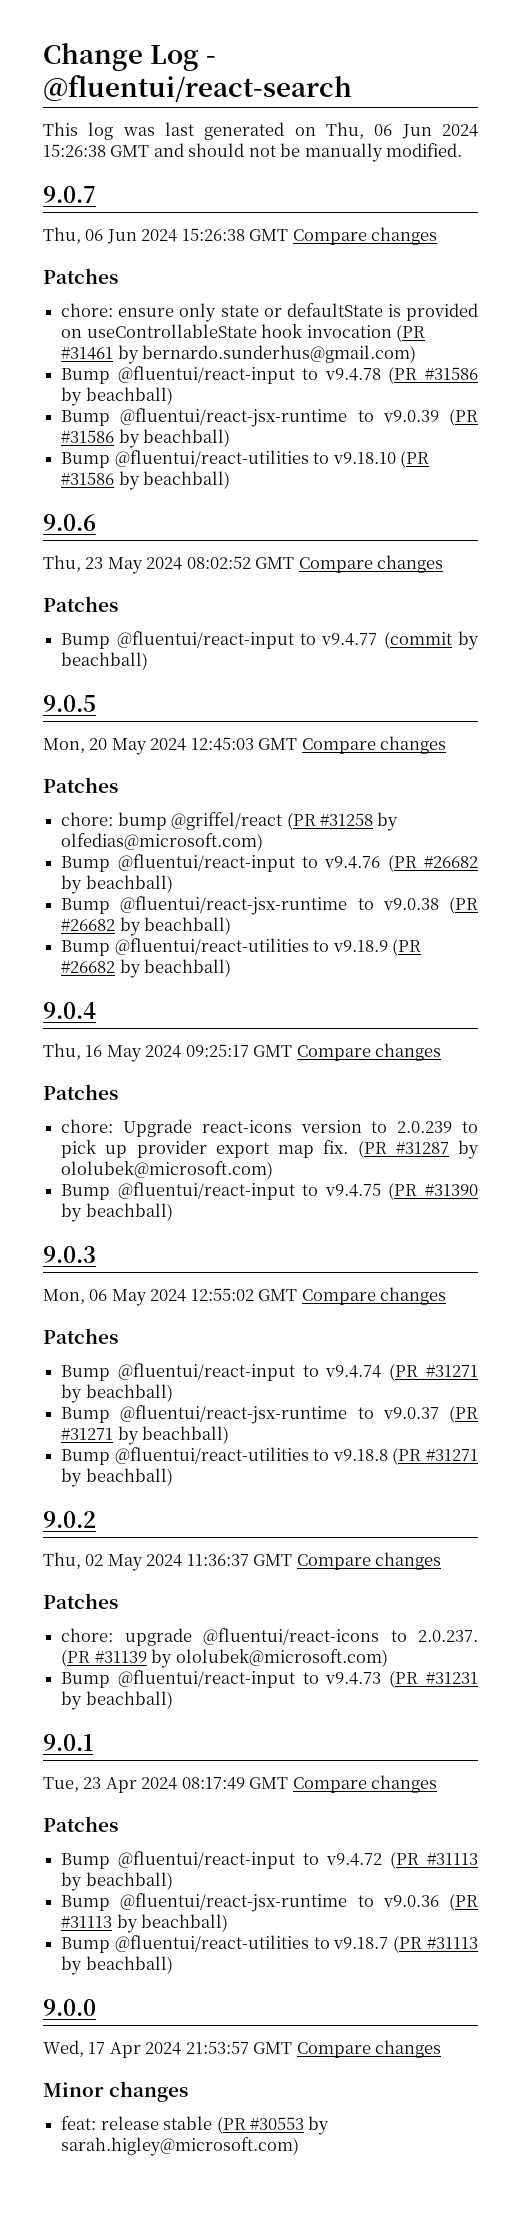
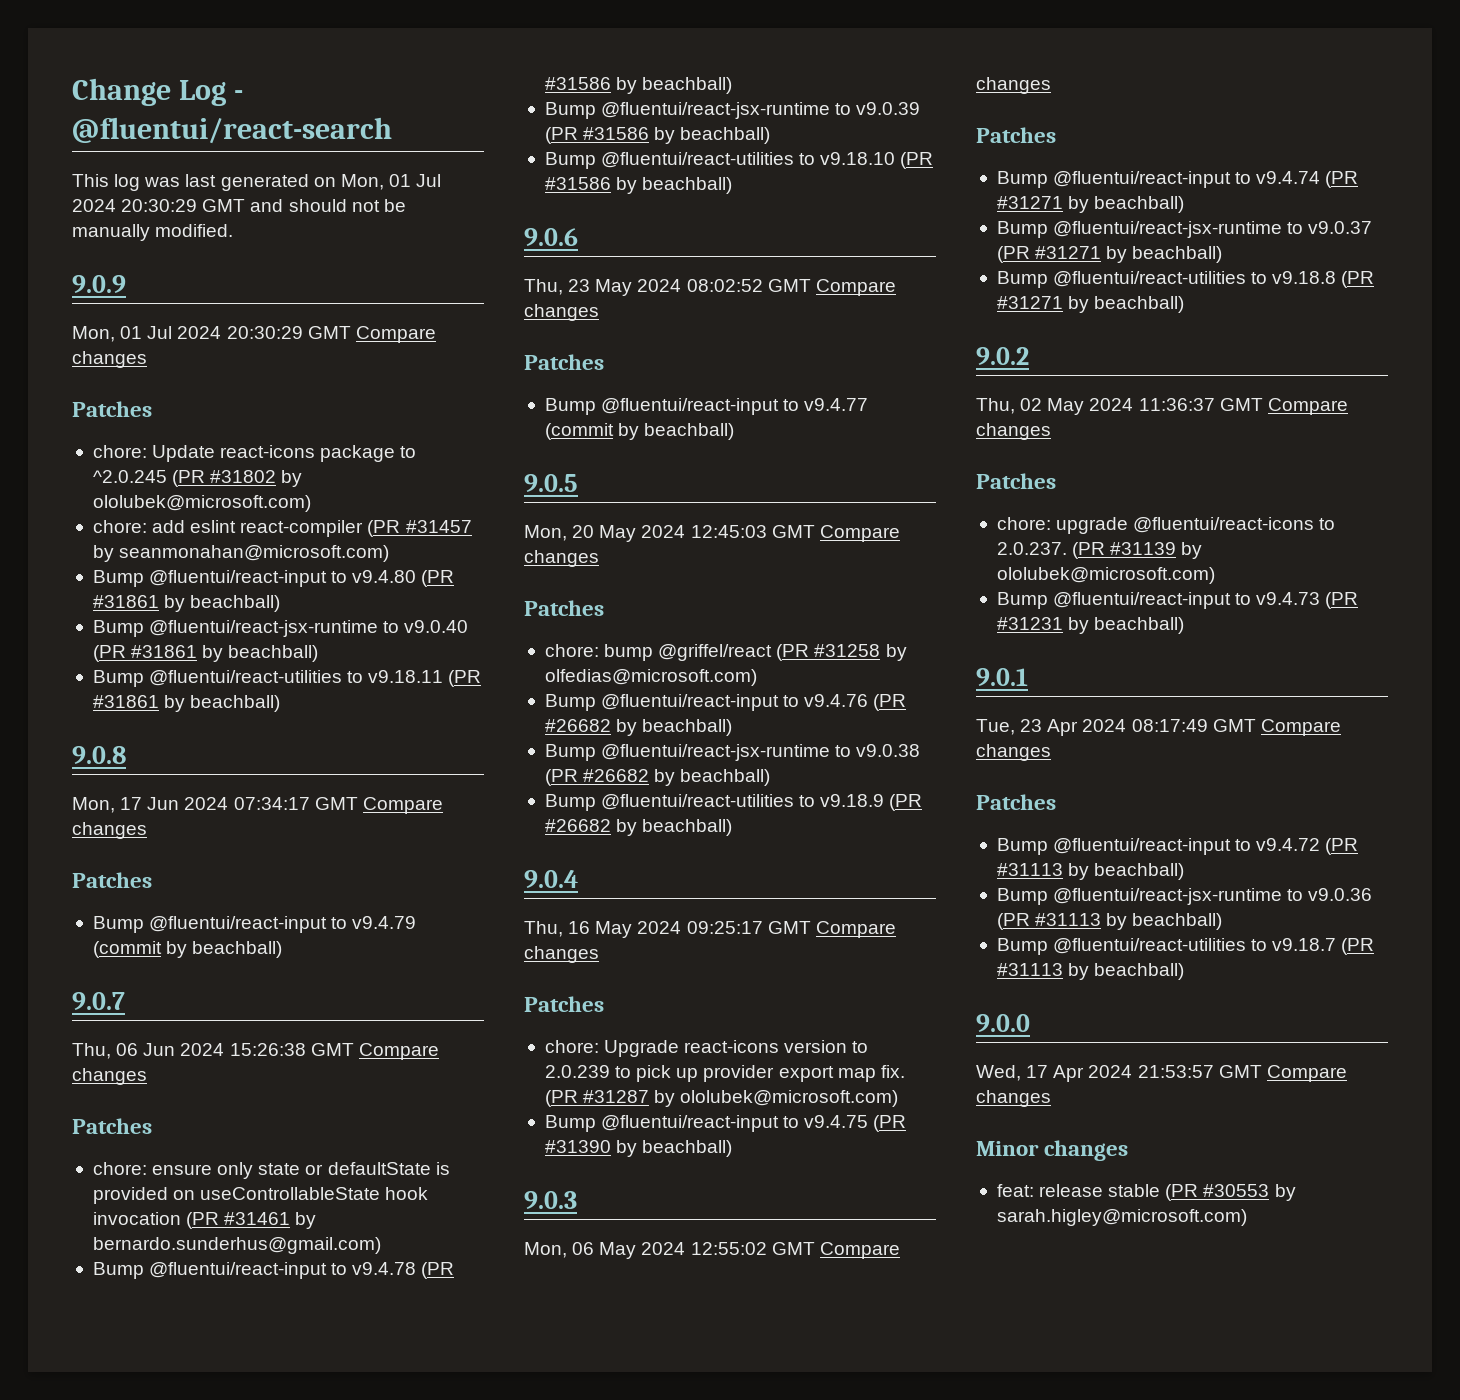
[326,122,478,139] [43,144,106,157] Thu, 06 Jun 2024 15:26:38 -> [340,174,442,190] [72,199,198,212] Mon, 01 Jul 2024 20:30:29
(463, 150) none -> [72,275,126,293] [72,326,436,343] [72,351,147,368] [72,401,152,417] [92,445,417,462] [92,470,303,487] [92,495,311,512] [92,520,472,537] [92,545,390,562] [92,570,455,587] [92,595,281,612] [92,620,469,637] [92,645,319,662] [92,670,482,687] [92,695,281,712] [72,746,126,764] [72,797,443,814] [72,822,147,839] [72,872,152,888] [92,916,417,933] [92,941,283,958] // 9.0.9 // Mon, 01 Jul 2024 20:30:29 GMT Compare changes // Patches // chore: Update react-icons package to ^2.0.245 (PR #31802 by ololubek@microsoft.com) // chore: add eslint react-compiler (PR #31457 by seanmonahan@microsoft.com) // Bump @fluentui/react-input to v9.4.80 (PR #31861 by beachball) // Bump @fluentui/react-jsx-runtime to v9.0.40 (PR #31861 by beachball) // Bump @fluentui/react-utilities to v9.18.11 (PR #31861 by beachball) // 9.0.8 // Mon, 17 Jun 2024 07:34:17 GMT Compare changes // Patches // Bump @fluentui/react-input to v9.4.79 (commit by beachball)

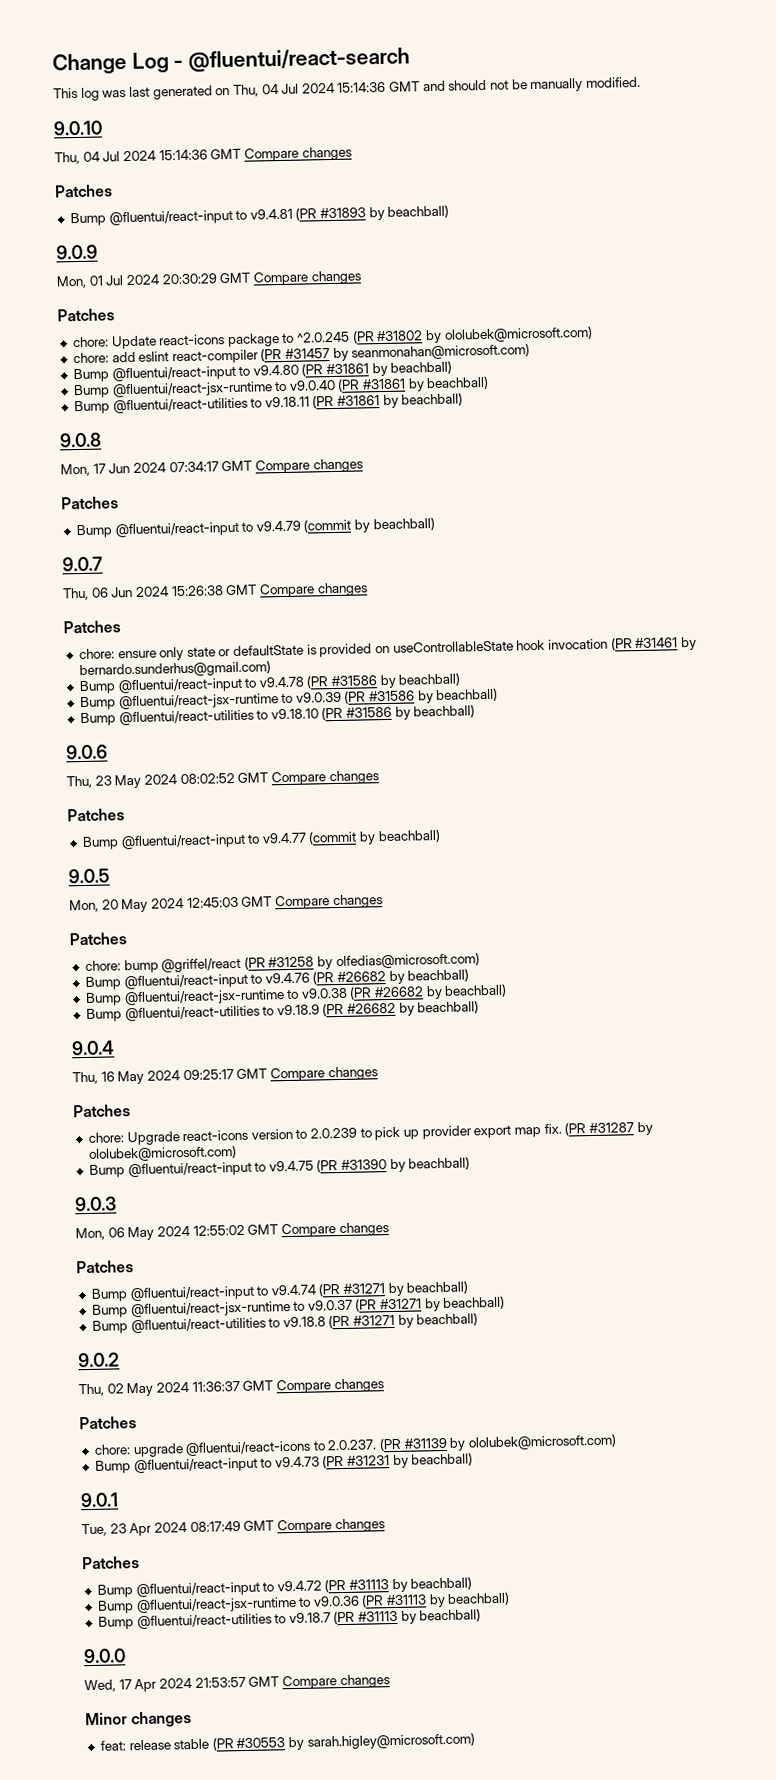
[340,174,442,190] [72,199,198,212] Mon, 01 Jul 2024 20:30:29 -> [232,81,387,97] Thu, 04 Jul 2024 15:14:36
(234, 230) none -> [53,120,103,136] [54,146,352,165] [55,184,113,198] [69,204,450,227] // 9.0.10 // Thu, 04 Jul 2024 15:14:36 GMT Compare changes // Patches // Bump @fluentui/react-input to v9.4.81 (PR #31893 by beachball)

